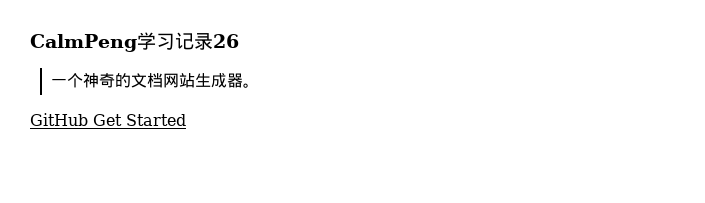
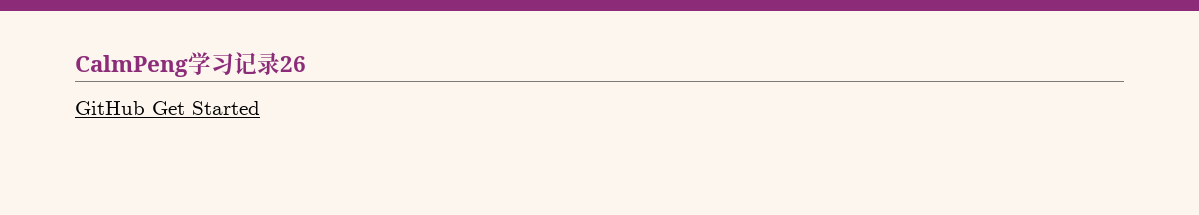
[51,72,260,88] // 一个神奇的文档网站生成器。 -> (306, 64) none

